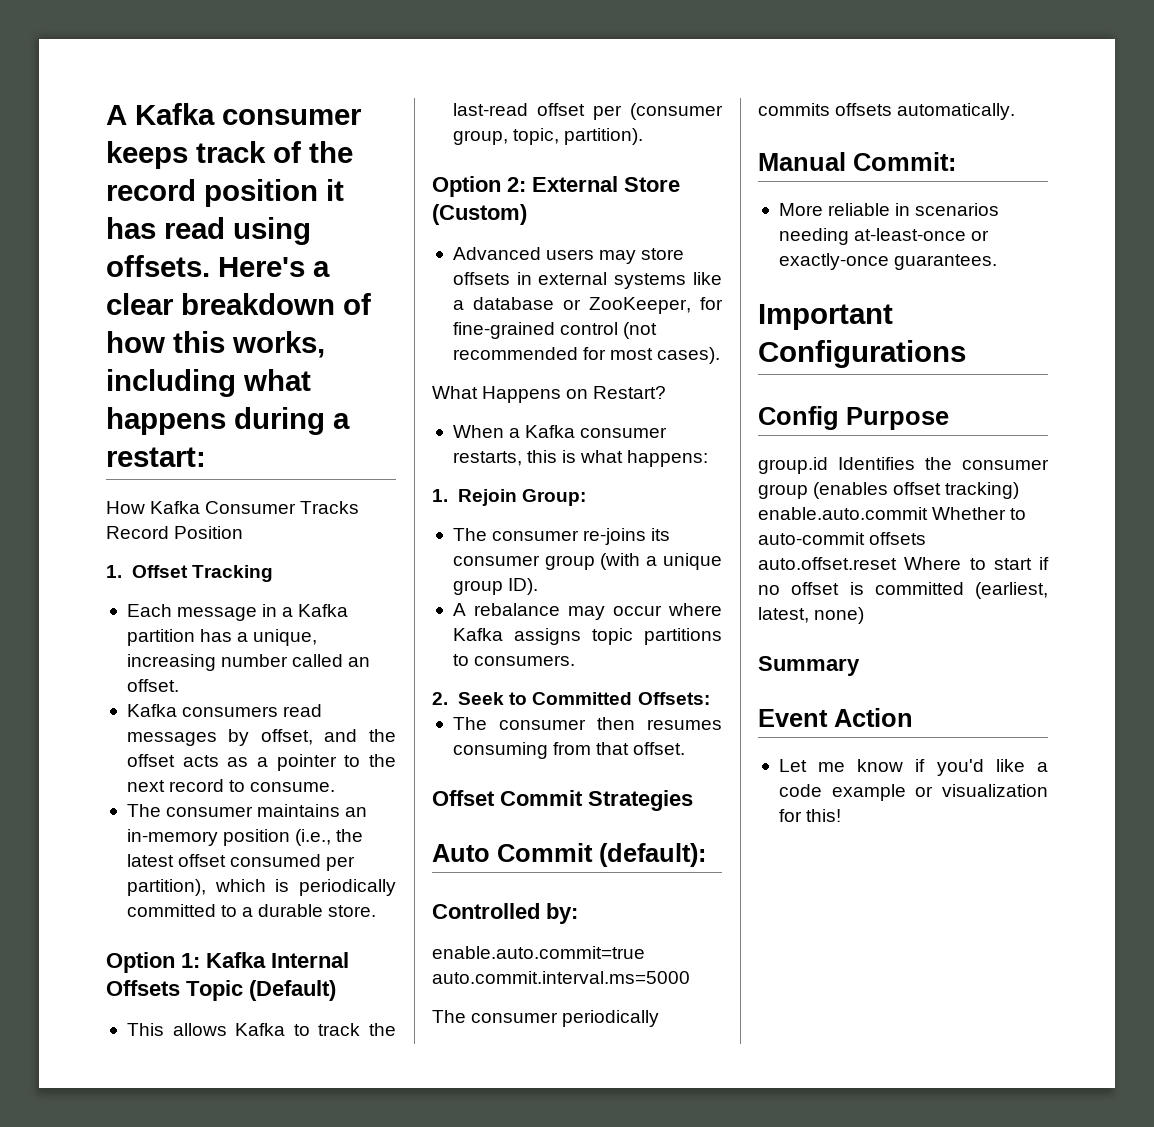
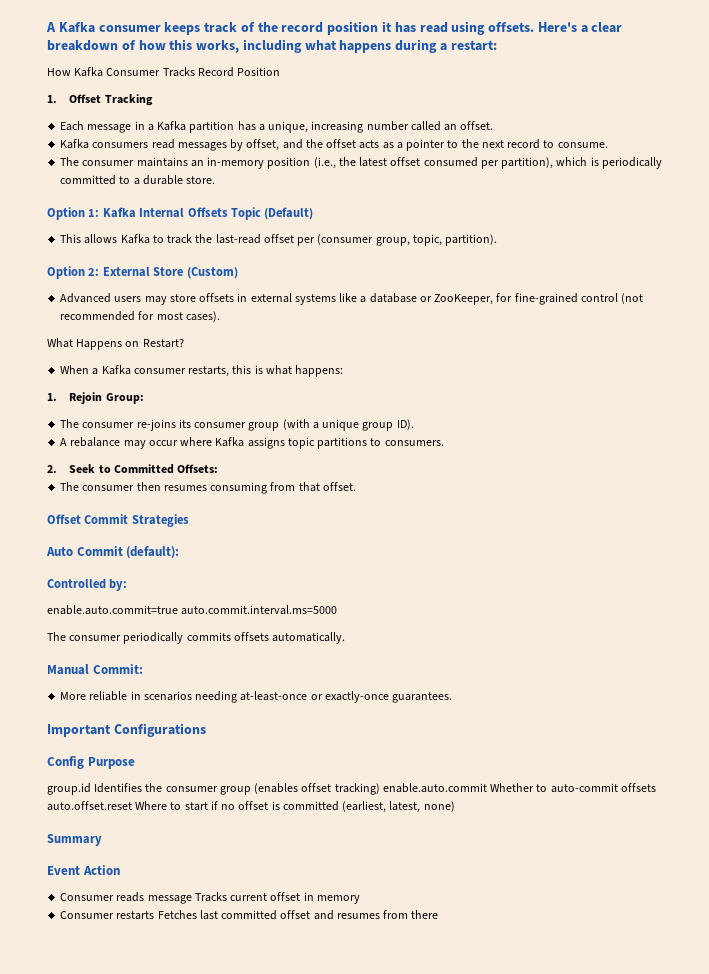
[778,759,1048,776] [778,784,1048,801] [778,809,842,822] Let me know if you'd like a code example or visualization for this! -> [60,892,360,904] [60,910,439,920] Consumer reads message Tracks current offset in memory // Consumer restarts Fetches last committed offset and resumes from there

